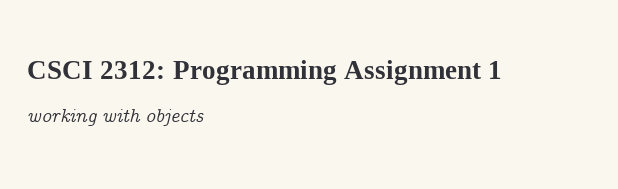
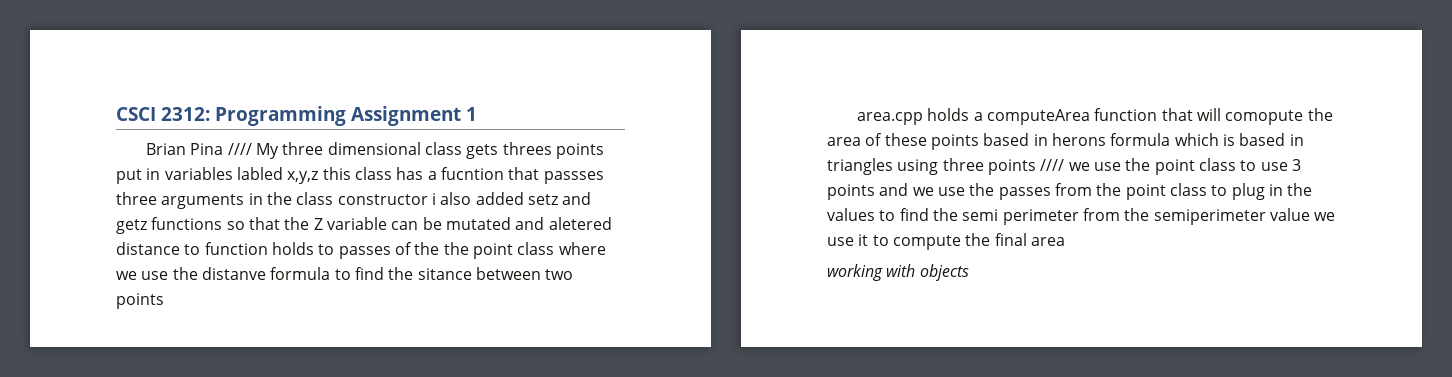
(503, 70) none -> [145,142,604,159] [116,167,604,184] [116,192,592,209] [116,217,612,234] [116,242,606,259] [116,267,574,280] [116,293,164,309] [856,108,1333,125] [827,133,1304,150] [827,158,1301,175] [827,183,1313,200] [827,208,1336,225] [827,233,1065,250] // Brian Pina //// My three dimensional class gets threes points put in variables labled x,y,z this class has a fucntion that passses three arguments in the class constructor i also added setz and getz functions so that the Z variable can be mutated and aletered distance to function holds to passes of the the point class where we use the distanve formula to find the sitance between two points // area.cpp holds a computeArea function that will comopute the area of these points based in herons formula which is based in triangles using three points //// we use the point class to use 3 points and we use the passes from the point class to plug in the values to find the semi perimeter from the semiperimeter value we use it to compute the final area

